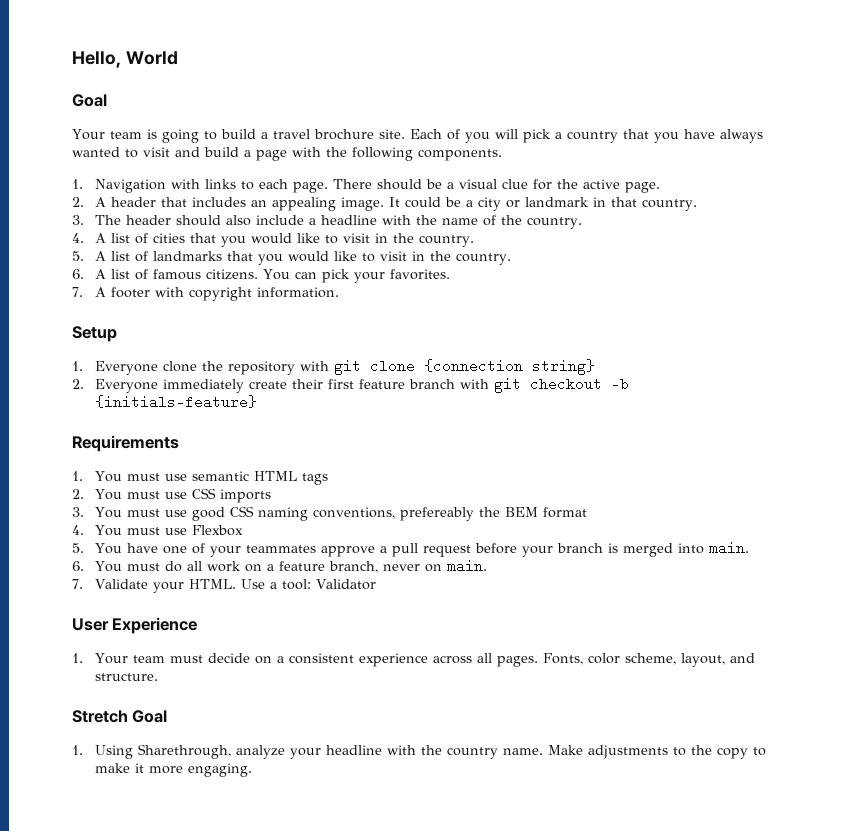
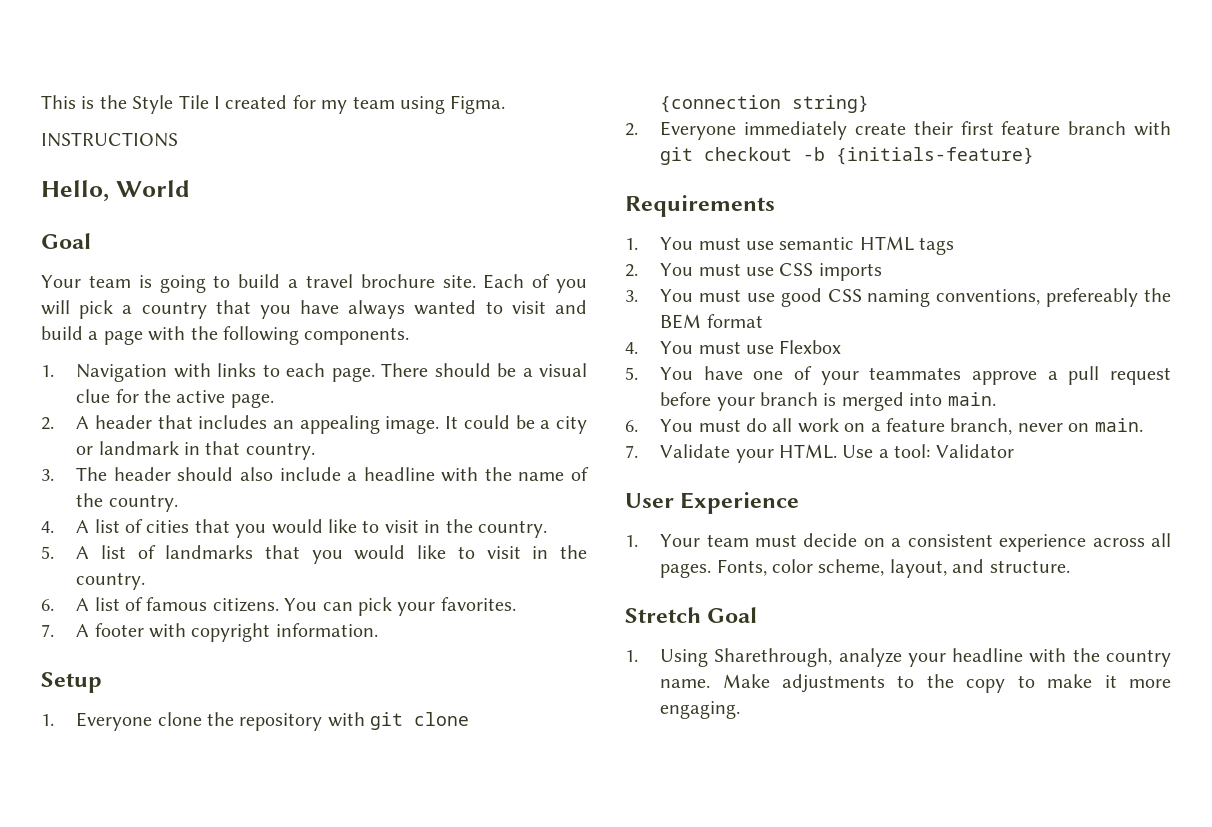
(72, 59) none -> [41,95,506,114] [41,132,178,147] This is the Style Tile I created for my team using Figma. // INSTRUCTIONS //

